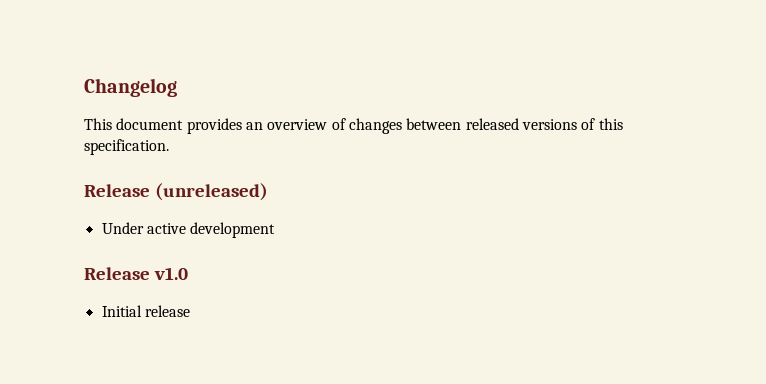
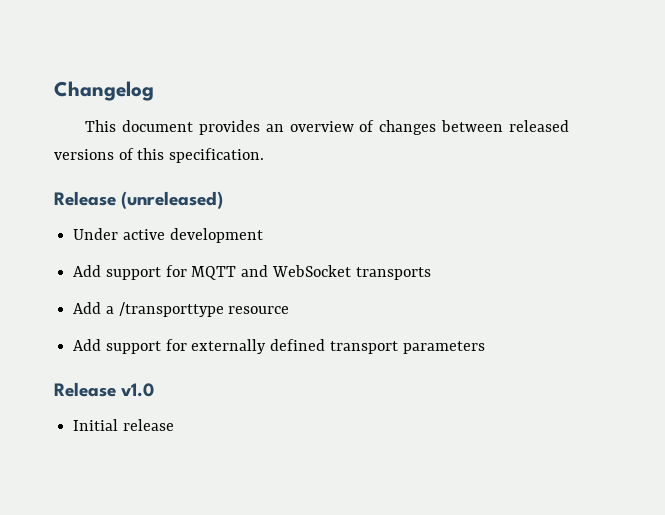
(276, 230) none -> [73,265,431,280] [73,302,290,317] [73,339,485,354] // Add support for MQTT and WebSocket transports // Add a /transporttype resource // Add support for externally defined transport parameters

